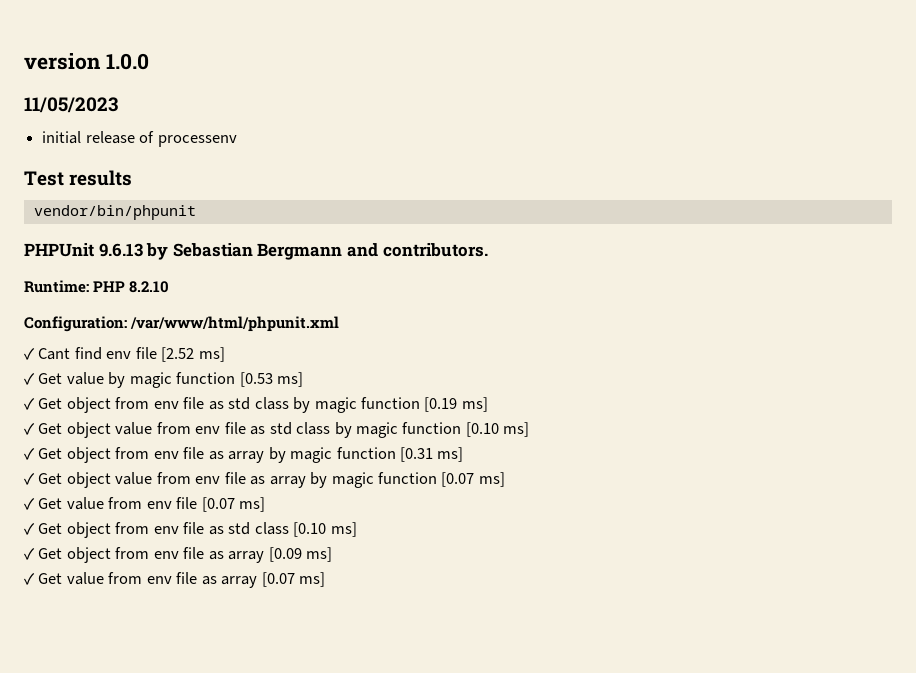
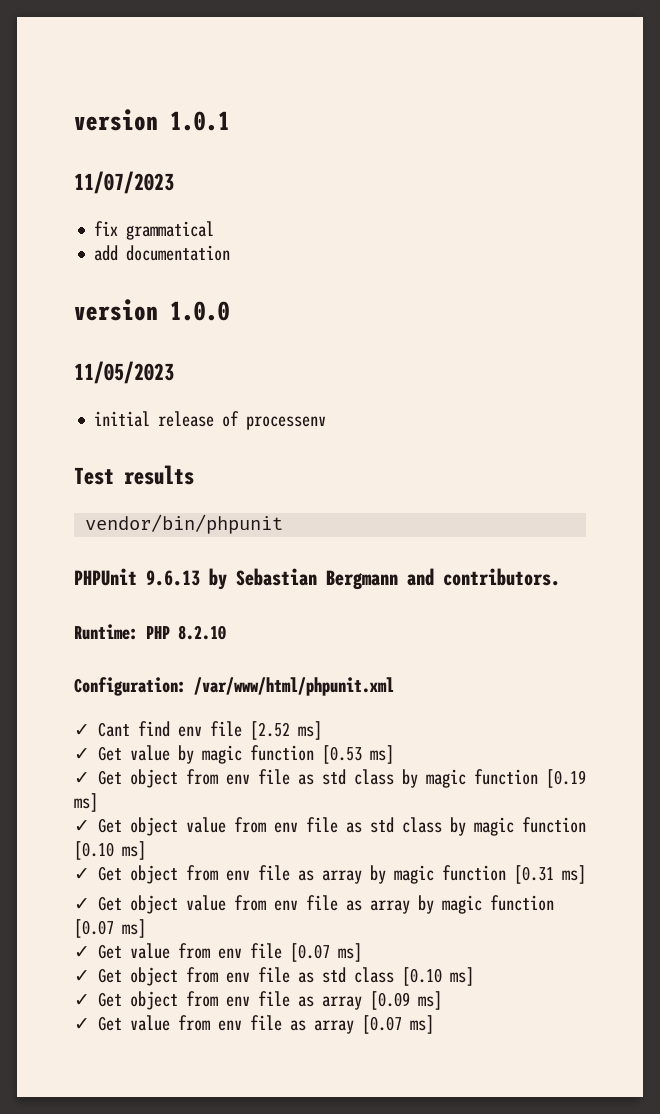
[24,53,101,70] version -> [74,109,230,131] [74,171,174,194] [94,221,215,240] [94,245,231,261] [74,299,158,321] version 1.0.1 // 11/07/2023 // fix grammatical // add documentation // version

